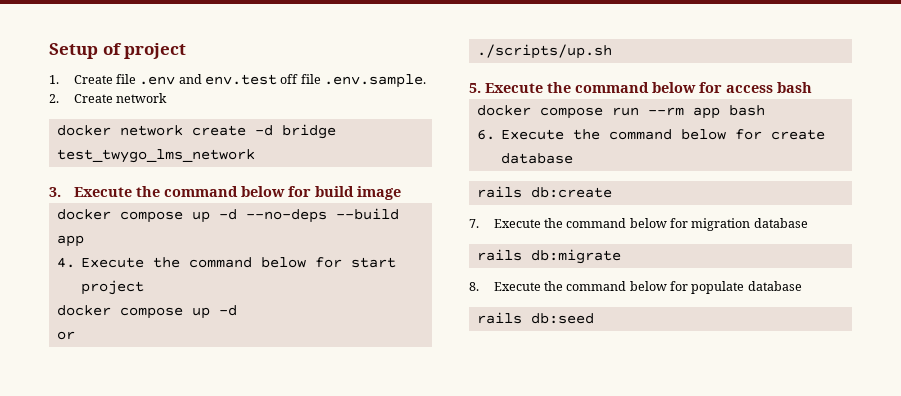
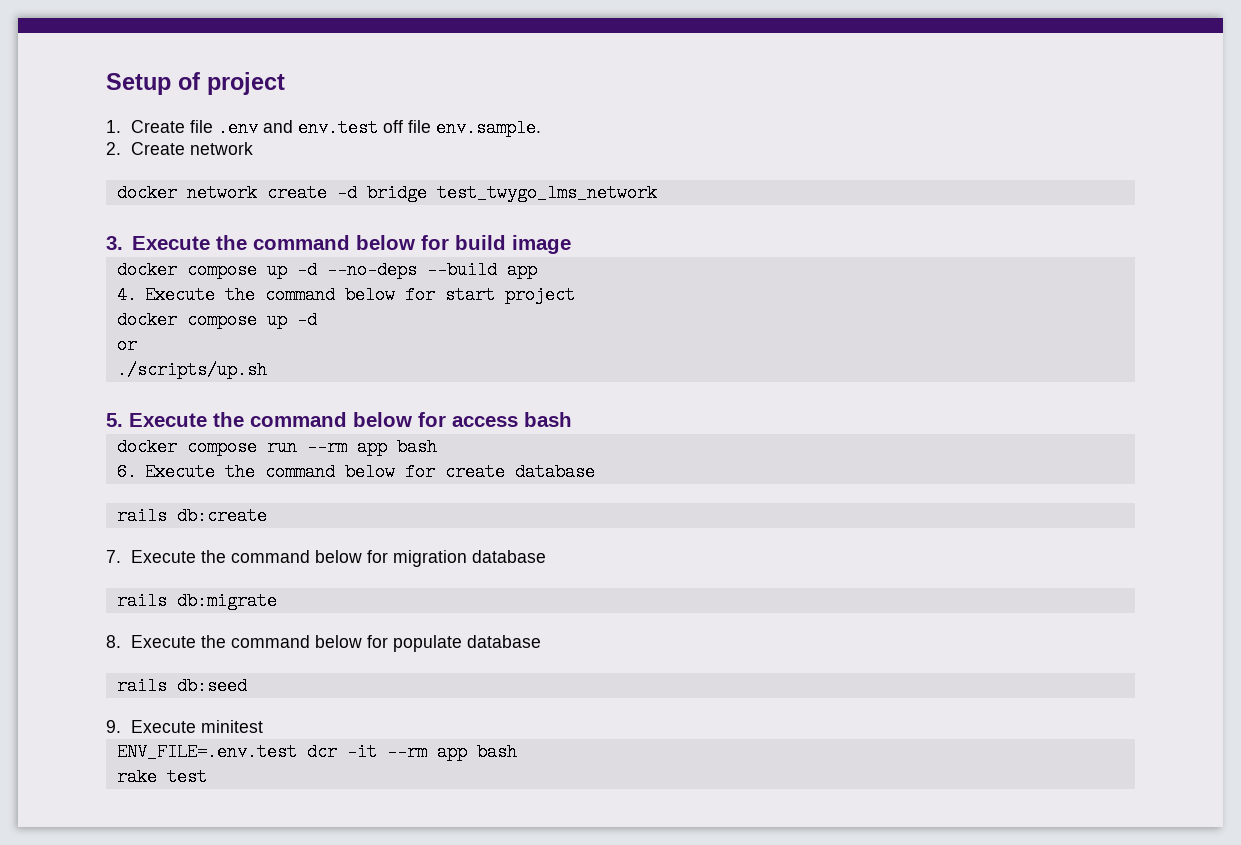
[324,74,427,88] .env.sample. -> [436,119,542,137] env.sample.
(594, 318) none -> [106,720,264,733] [116,743,517,761] [116,768,207,786] // 9. Execute minitest // ENV_FILE=.env.test dcr -it --rm app bash // rake test

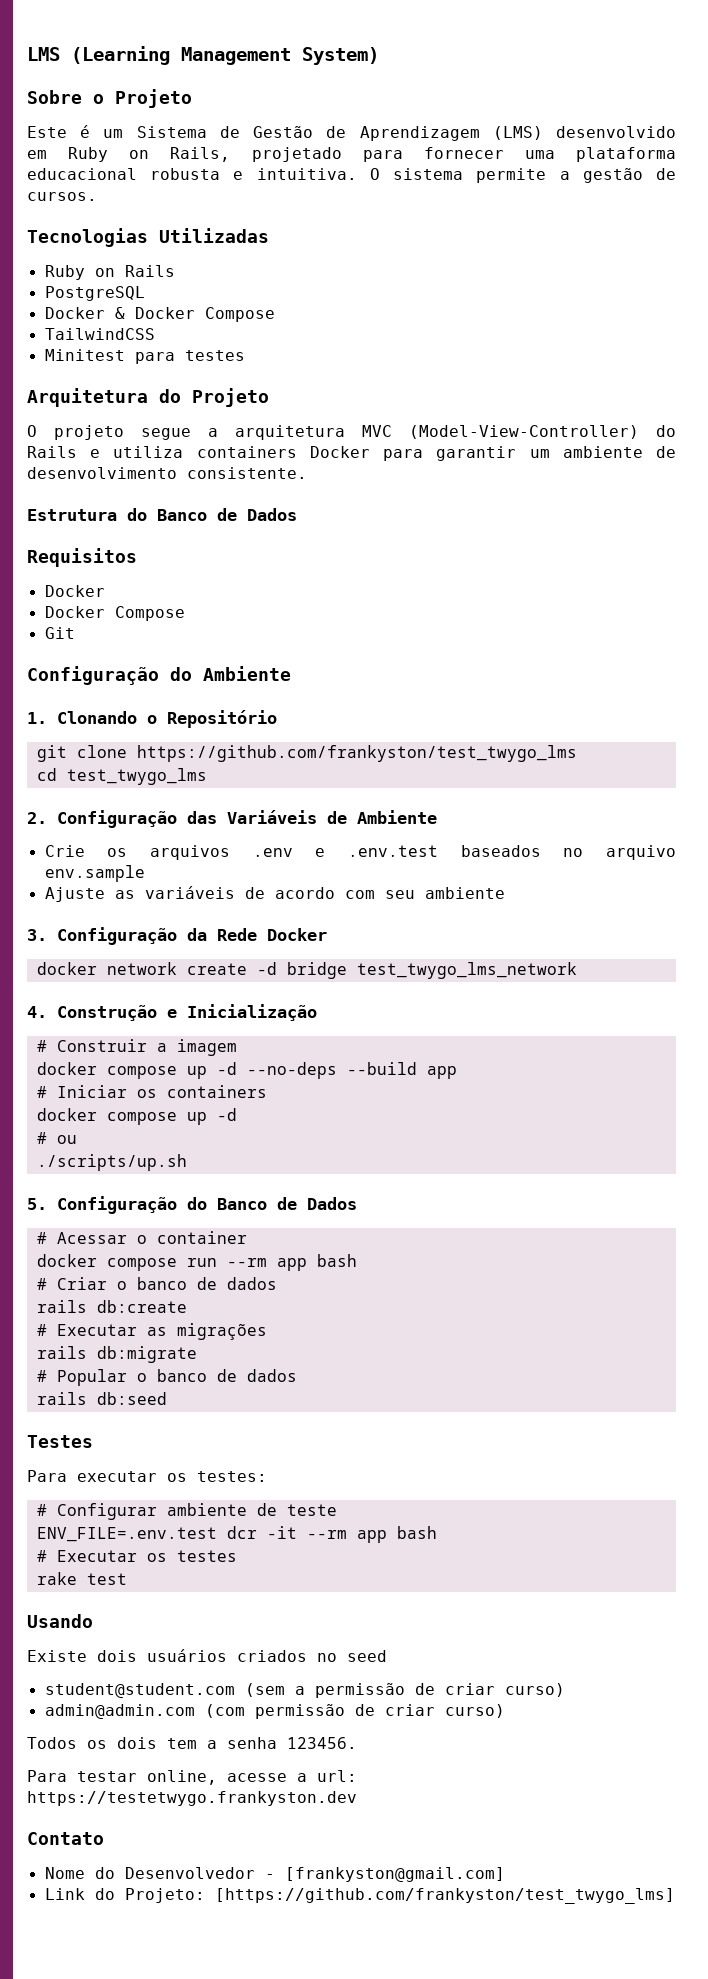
[106,72,285,95] [106,119,542,137] [106,142,254,155] Setup of project // 1. Create file .env and env.test off file env.sample. // 2. Create network -> [27,46,379,65] [27,89,192,108] [27,125,676,141] [27,147,676,162] [27,168,676,183] [27,192,97,201] [27,228,269,247] [44,265,175,280] [44,286,145,301] [44,307,275,322] [44,328,155,340] [44,349,245,364] [27,388,269,407] [27,425,676,440] [27,446,676,461] [27,467,307,479] [27,508,297,521] [27,548,137,567] [44,585,105,597] [44,606,185,621] [44,627,75,639] [27,666,291,685] [27,710,277,728] [36,745,577,762] [36,768,207,785] [27,810,437,828] [44,845,676,860] [44,865,145,882] [44,886,505,902] [27,927,327,945] LMS (Learning Management System) // Sobre o Projeto // Este é um Sistema de Gestão de Aprendizagem (LMS) desenvolvido em Ruby on Rails, projetado para fornecer uma plataforma educacional robusta e intuitiva. O sistema permite a gestão de cursos. // Tecnologias Utilizadas // Ruby on Rails // PostgreSQL // Docker & Docker Compose // TailwindCSS // Minitest para testes // Arquitetura do Projeto // O projeto segue a arquitetura MVC (Model-View-Controller) do Rails e utiliza containers Docker para garantir um ambiente de desenvolvimento consistente. // Estrutura do Banco de Dados // Requisitos // Docker // Docker Compose // Git // Configuração do Ambiente // 1. Clonando o Repositório // git clone https://github.com/frankyston/test_twygo_lms // cd test_twygo_lms // 2. Configuração das Variáveis de Ambiente // Crie os arquivos .env e .env.test baseados no arquivo env.sample // Ajuste as variáveis de acordo com seu ambiente // 3. Configuração da Rede Docker
[106,235,571,254] 3. Execute the command below for build image -> [27,1004,317,1021] [36,1039,237,1056] 4. Construção e Inicialização // # Construir a imagem
[116,286,576,304] 4. Execute the command below for start project -> [36,1085,267,1098] # Iniciar os containers
[116,336,137,354] or -> [36,1132,77,1144] # ou
[129,412,572,427] Execute the command below for access bash -> [57,1196,357,1214] [36,1231,247,1244] Configuração do Banco de Dados // # Acessar o container
[116,463,596,481] [116,507,267,525] [106,550,547,567] [116,592,277,610] [106,635,542,652] [116,677,247,695] [106,720,264,733] 6. Execute the command below for create database // rails db:create // 7. Execute the command below for migration database // rails db:migrate // 8. Execute the command below for populate database // rails db:seed // 9. Execute minitest -> [36,1277,277,1290] [36,1300,187,1313] [36,1323,267,1340] [36,1346,197,1363] [36,1369,297,1386] [36,1392,167,1405] [27,1435,93,1448] [27,1470,267,1482] [36,1503,337,1520] # Criar o banco de dados // rails db:create // # Executar as migrações // rails db:migrate // # Popular o banco de dados // rails db:seed // Testes // Para executar os testes: // # Configurar ambiente de teste
[116,768,207,786] rake test -> [36,1550,237,1562] [36,1572,127,1585] [27,1614,93,1628] [27,1649,387,1662] [44,1683,565,1698] [44,1704,505,1719] [27,1737,357,1749] [27,1770,357,1785] [27,1791,357,1806] [27,1832,104,1845] [44,1867,505,1882] [44,1888,675,1904] # Executar os testes // rake test // Usando // Existe dois usuários criados no seed // student@student.com (sem a permissão de criar curso) // admin@admin.com (com permissão de criar curso) // Todos os dois tem a senha 123456. // Para testar online, acesse a url: https://testetwygo.frankyston.dev // Contato // Nome do Desenvolvedor - [frankyston@gmail.com] // Link do Projeto: [https://github.com/frankyston/test_twygo_lms]

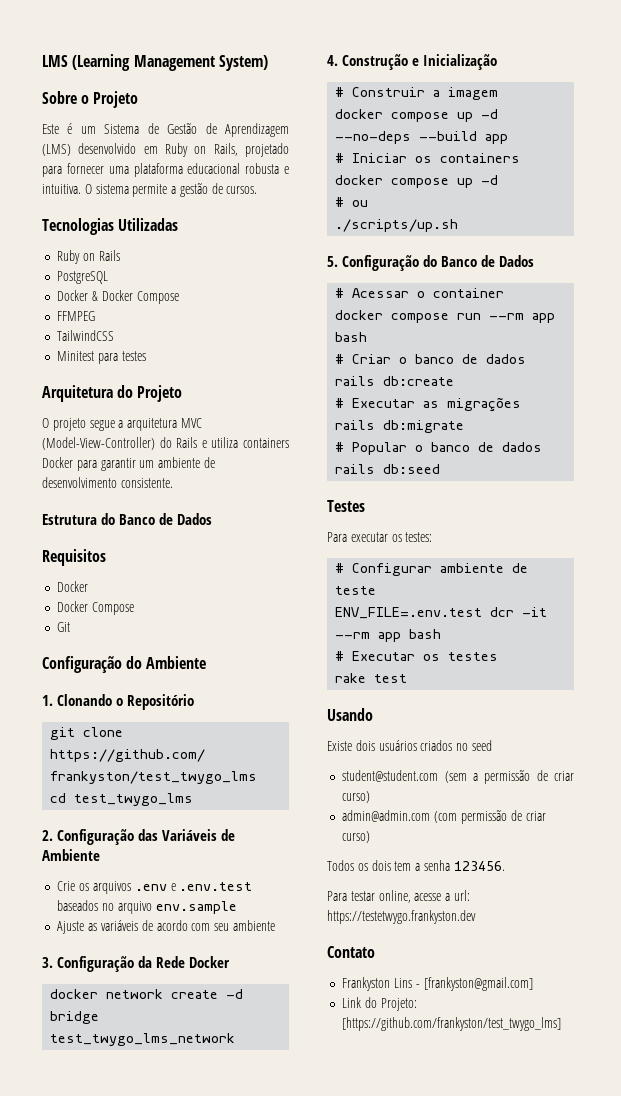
(275, 314) none -> [57,311,96,321] // FFMPEG
[44,1867,255,1879] Nome do Desenvolvedor -> [342,977,413,991] Frankyston Lins

